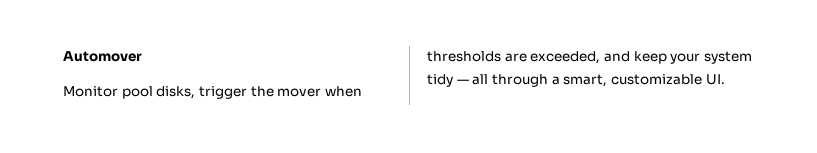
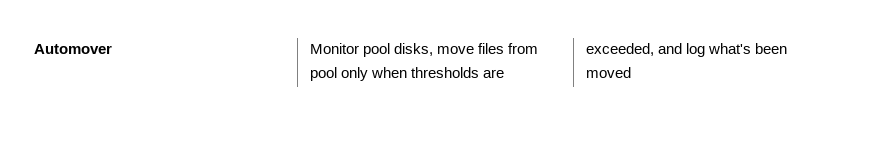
[198,86,322,99] trigger the mover -> [437,43,539,54] [310,67,369,81] move files from pool only
[633,51,752,64] [427,74,725,87] keep your system tidy — all through a smart, customizable UI. -> [686,43,788,57] [586,67,631,78] log what's been moved

